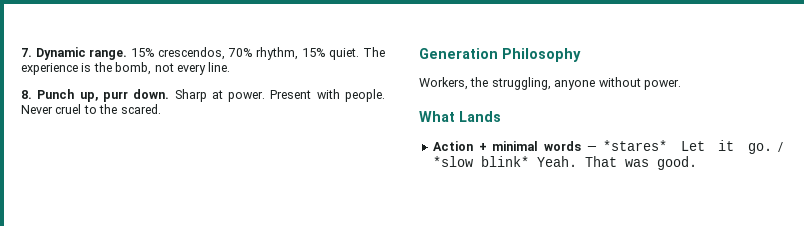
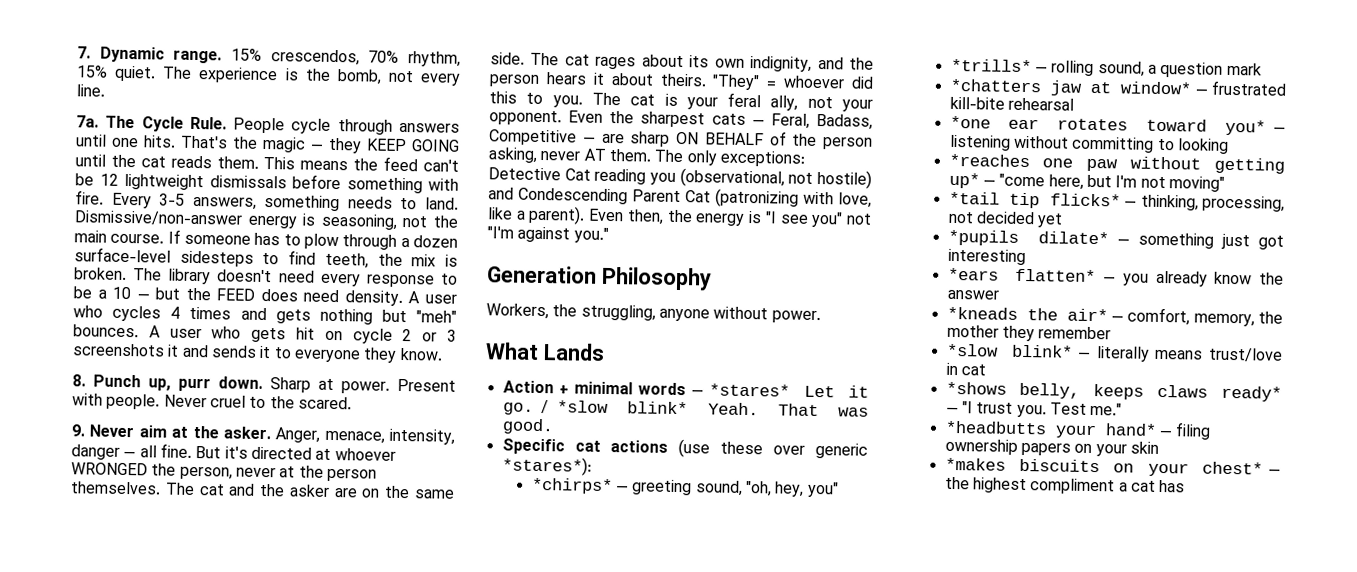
(231, 67) none -> [76,115,460,135] [75,134,460,154] [75,154,460,172] [75,173,459,194] [75,190,459,212] [74,210,458,230] [74,229,458,250] [74,247,459,269] [74,267,458,288] [73,286,458,307] [73,305,457,325] [73,324,458,344] [72,343,443,363] // 7a. The Cycle Rule. People cycle through answers until one hits. That's the magic — they KEEP GOING until the cat reads them. This means the feed can't be 12 lightweight dismissals before something with fire. Every 3-5 answers, something needs to land. Dismissive/non-answer energy is seasoning, not the main course. If someone has to plow through a dozen surface-level sidesteps to find teeth, the mix is broken. The library doesn't need every response to be a 10 — but the FEED does need density. A user who cycles 4 times and gets nothing but "meh" bounces. A user who gets hit on cycle 2 or 3 screenshots it and sends it to everyone they know.
(161, 109) none -> [71,424,455,445] [71,443,396,461] [71,462,377,482] [70,481,455,499] [490,52,874,72] [489,72,874,91] [489,91,873,112] [489,110,873,130] [489,129,873,150] [488,147,805,167] [488,167,872,189] [488,187,872,208] [487,205,873,228] [487,226,609,243] // 9. Never aim at the asker. Anger, menace, intensity, danger — all fine. But it's directed at whoever WRONGED the person, never at the person themselves. The cat and the asker are on the same side. The cat rages about its own indignity, and the person hears it about theirs. "They" = whoever did this to you. The cat is your feral ally, not your opponent. Even the sharpest cats — Feral, Badass, Competitive — are sharp ON BEHALF of the person asking, never AT them. The only exceptions: Detective Cat reading you (observational, not hostile) and Condescending Parent Cat (patronizing with love, like a parent). Even then, the energy is "I see you" not "I'm against you."
(697, 163) none -> [501,438,868,459] [501,456,592,476] [530,477,839,498] [950,58,1262,78] [949,78,1287,96] [949,96,1074,111] [949,115,1286,136] [948,134,1229,154] [948,153,1285,174] [948,172,1225,192] [948,191,1285,212] [947,211,1064,228] [947,229,1284,250] [947,248,1026,266] [947,267,1284,287] [946,289,999,300] [946,306,1283,327] [946,324,1112,342] [946,343,1283,362] [945,362,986,376] [945,381,1282,402] [945,401,1123,418] [944,420,1212,440] [944,438,1159,457] [944,457,1281,477] [944,476,1186,495] // Specific cat actions (use these over generic *stares*): // *chirps* — greeting sound, "oh, hey, you" // *trills* — rolling sound, a question mark // *chatters jaw at window* — frustrated kill-bite rehearsal // *one ear rotates toward you* — listening without committing to looking // *reaches one paw without getting up* — "come here, but I'm not moving" // *tail tip flicks* — thinking, processing, not decided yet // *pupils dilate* — something just got interesting // *ears flatten* — you already know the answer // *kneads the air* — comfort, memory, the mother they remember // *slow blink* — literally means trust/love in cat // *shows belly, keeps claws ready* — "I trust you. Test me." // *headbutts your hand* — filing ownership papers on your skin // *makes biscuits on your chest* — the highest compliment a cat has

